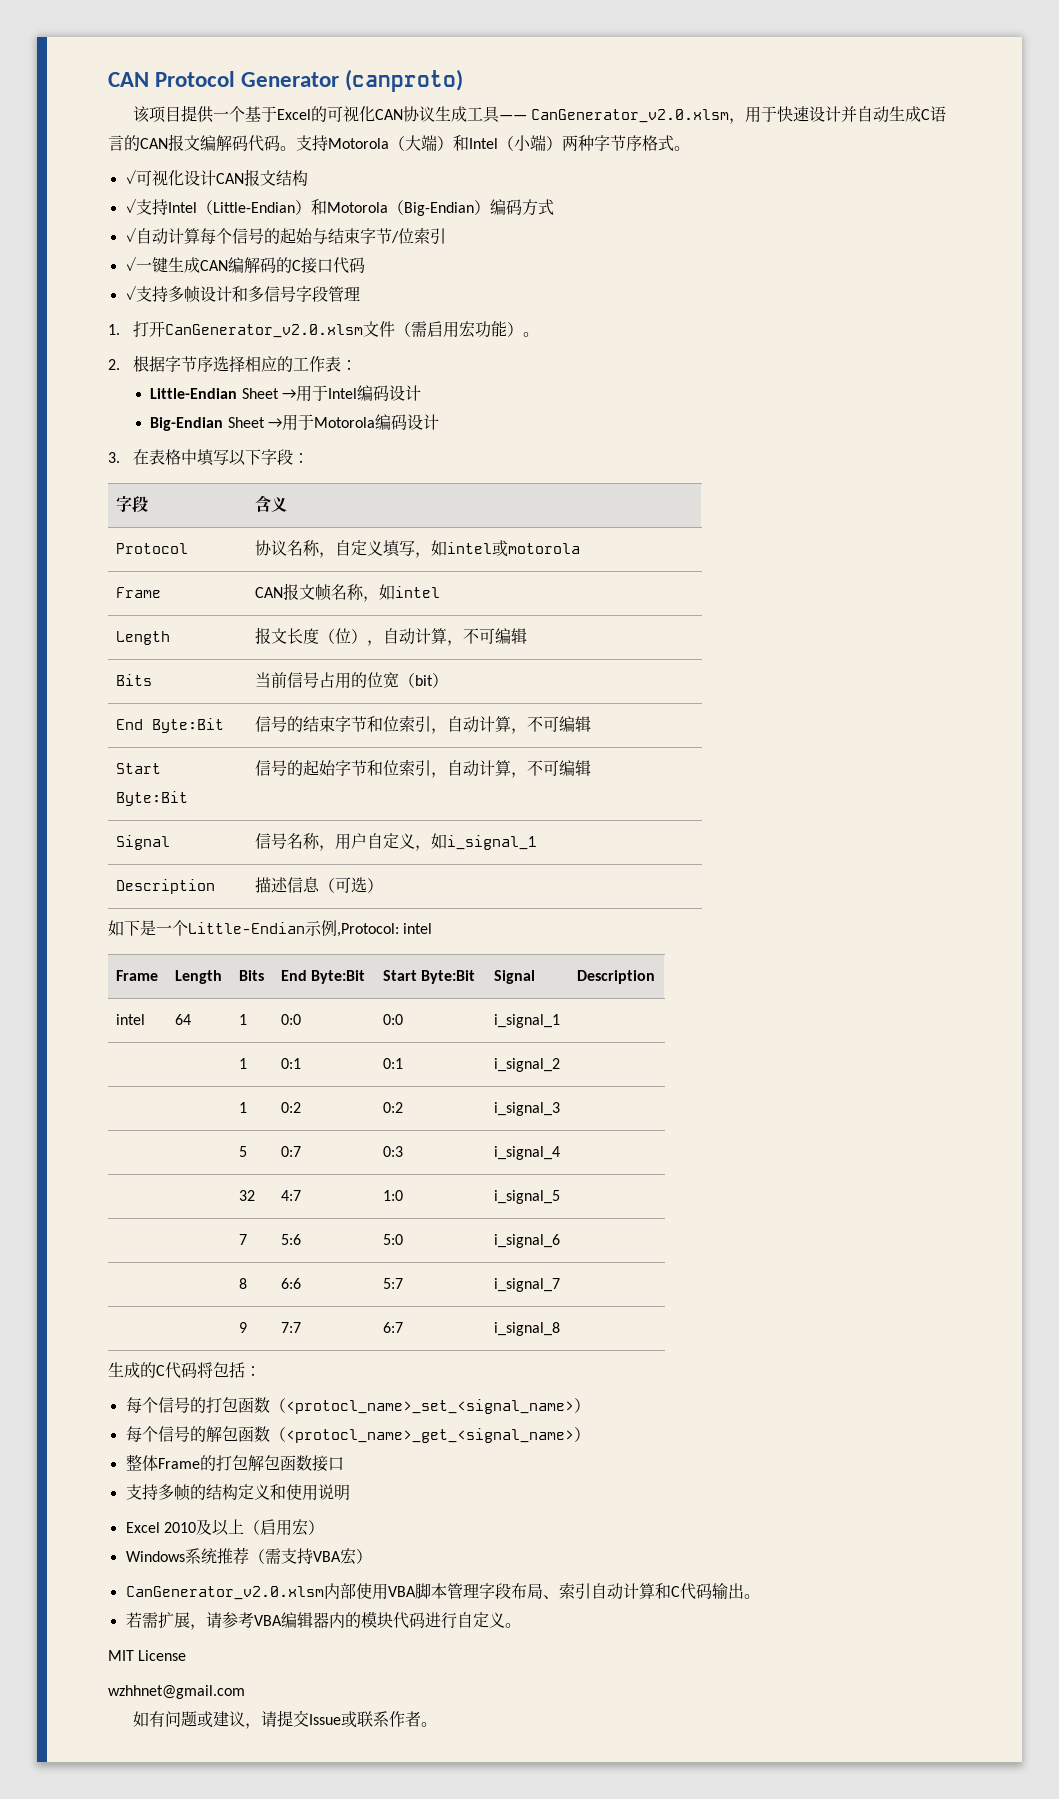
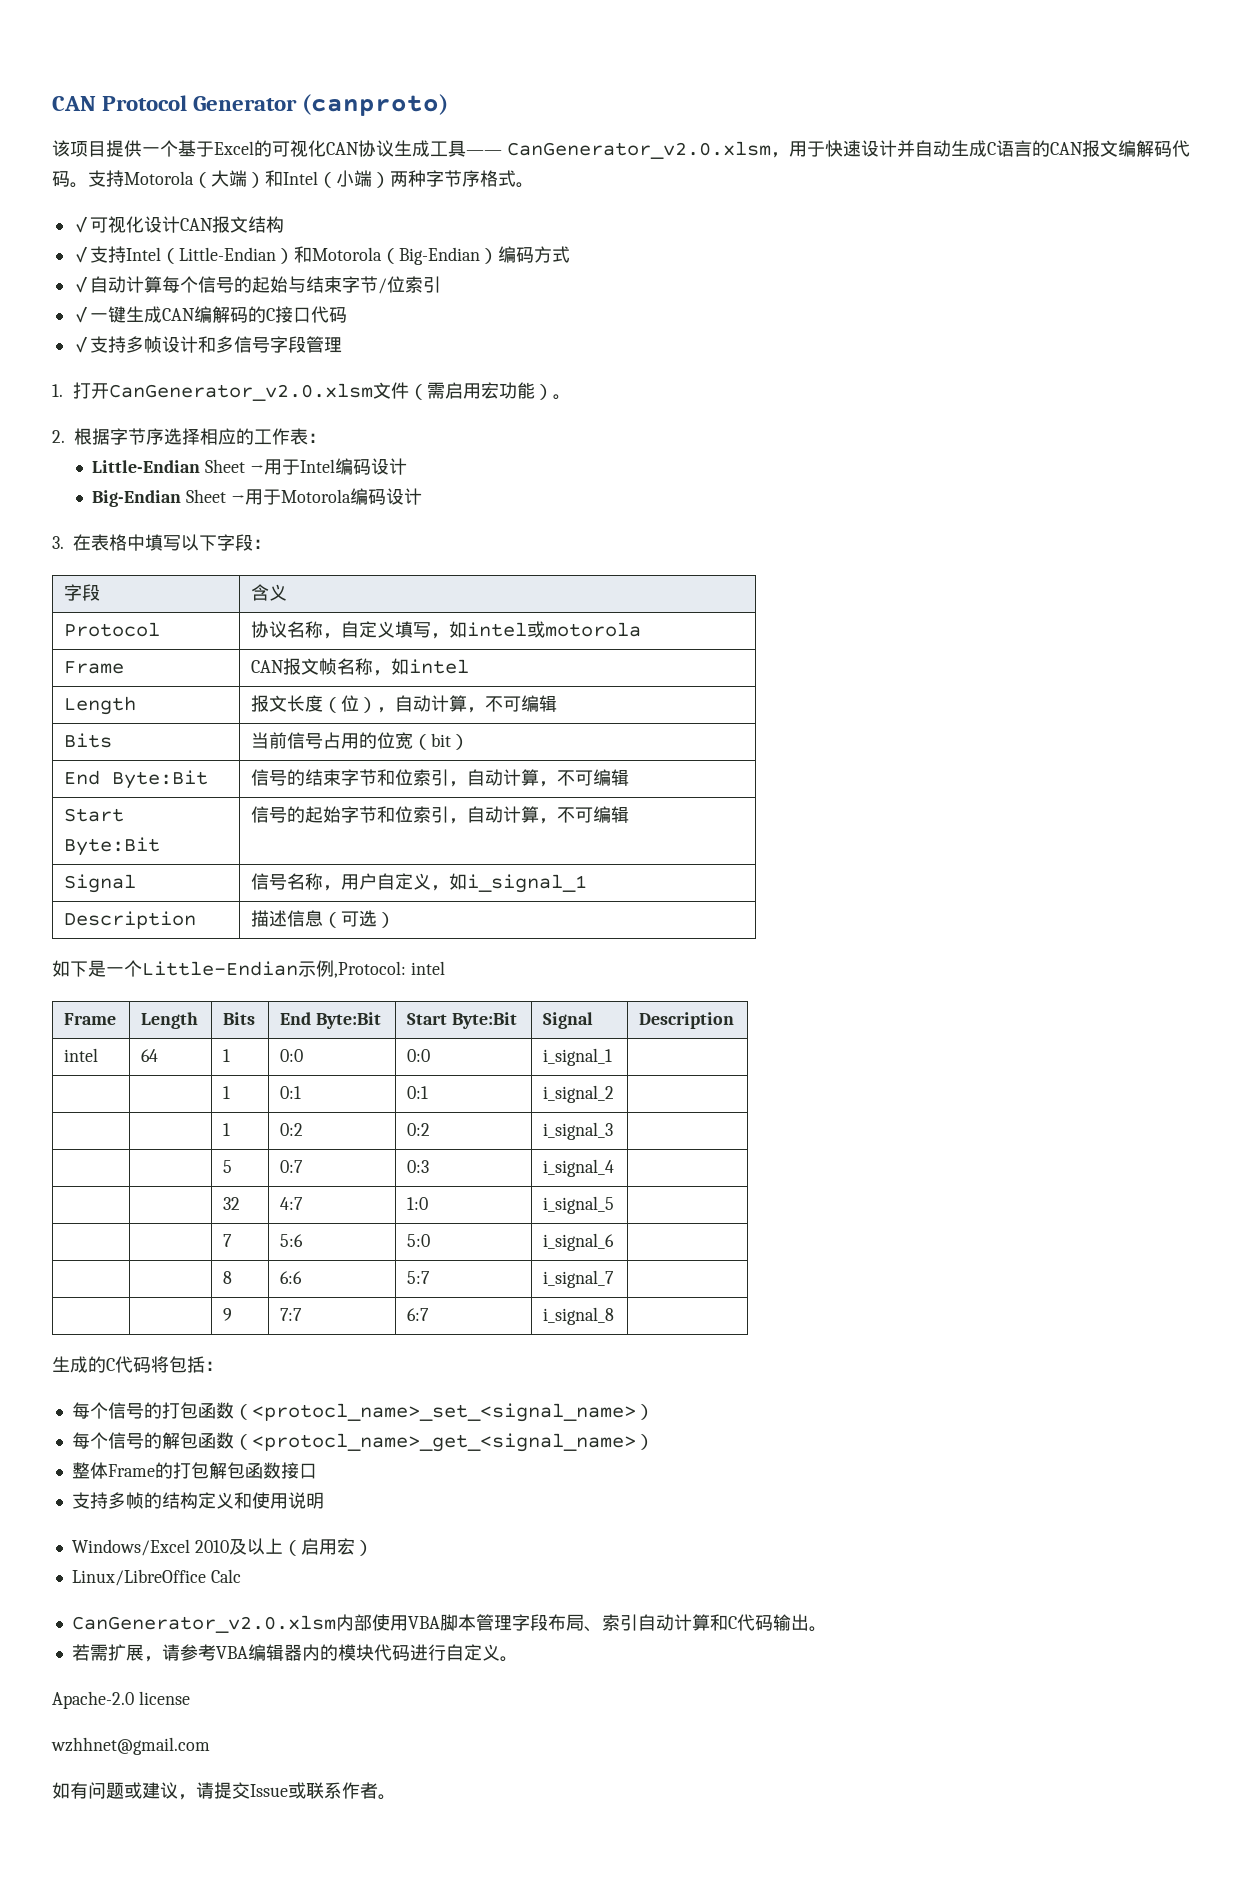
[125,1522,160,1533] Excel -> [71,1539,190,1556] Windows/Excel
[125,1547,372,1565] Windows系统推荐（需支持VBA宏） -> [71,1569,241,1586] Linux/LibreOffice Calc
[108,1650,187,1661] MIT License -> [52,1691,190,1709] Apache-2.0 license

